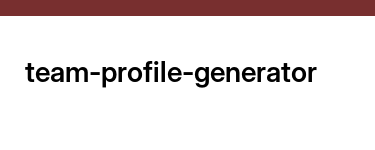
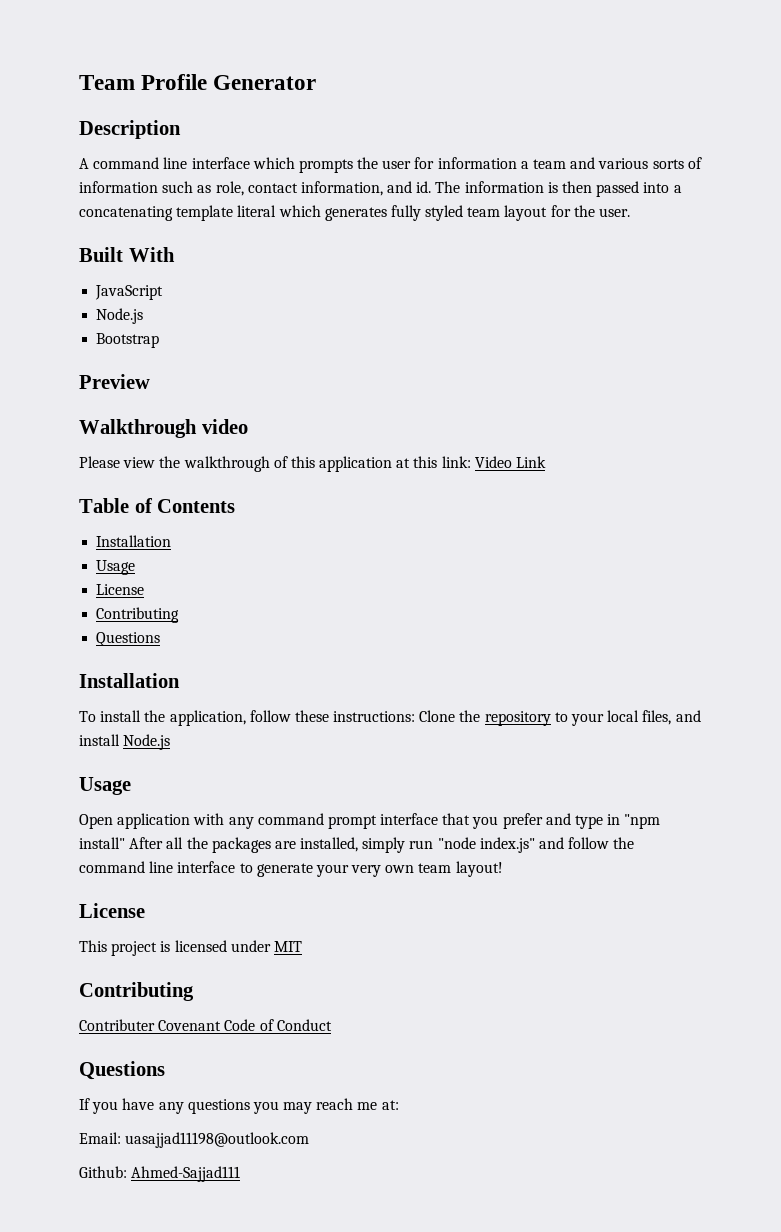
[25,61,317,88] team-profile-generator -> [79,74,317,90] [79,120,181,139] [79,157,702,173] [79,181,682,197] [79,205,631,221] [79,247,175,262] [95,285,164,300] [96,308,144,324] [96,333,160,348] [79,374,150,389] [79,419,248,438] [79,456,547,472] [79,498,236,513] [96,535,172,547] [96,560,136,575] [96,584,145,595] [96,607,180,623] [96,632,161,646] [79,673,180,688] [79,710,701,726] [79,734,171,750] [79,777,131,795] [79,813,661,829] [79,837,635,853] [79,861,503,877] [79,903,145,918] [79,940,302,956] [79,982,194,1001] [79,1019,332,1031] [79,1061,165,1080] [79,1098,399,1114] [79,1132,310,1148] [79,1166,241,1182] Team Profile Generator // Description // A command line interface which prompts the user for information a team and various sorts of information such as role, contact information, and id. The information is then passed into a concatenating template literal which generates fully styled team layout for the user. // Built With // JavaScript // Node.js // Bootstrap // Preview // Walkthrough video // Please view the walkthrough of this application at this link: Video Link // Table of Contents // Installation // Usage // License // Contributing // Questions // Installation // To install the application, follow these instructions: Clone the repository to your local files, and install Node.js // Usage // Open application with any command prompt interface that you prefer and type in "npm install" After all the packages are installed, simply run "node index.js" and follow the command line interface to generate your very own team layout! // License // This project is licensed under MIT // Contributing // Contributer Covenant Code of Conduct // Questions // If you have any questions you may reach me at: // Email: uasajjad11198@outlook.com // Github: Ahmed-Sajjad111

